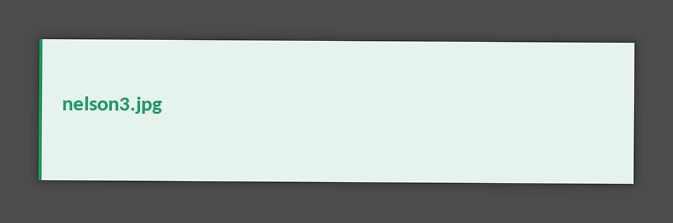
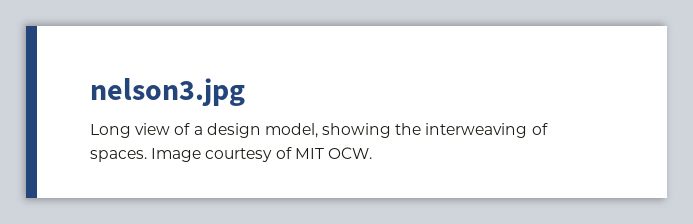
(163, 105) none -> [90,123,548,138] [90,147,372,162] // Long view of a design model, showing the interweaving of spaces. Image courtesy of MIT OCW.

